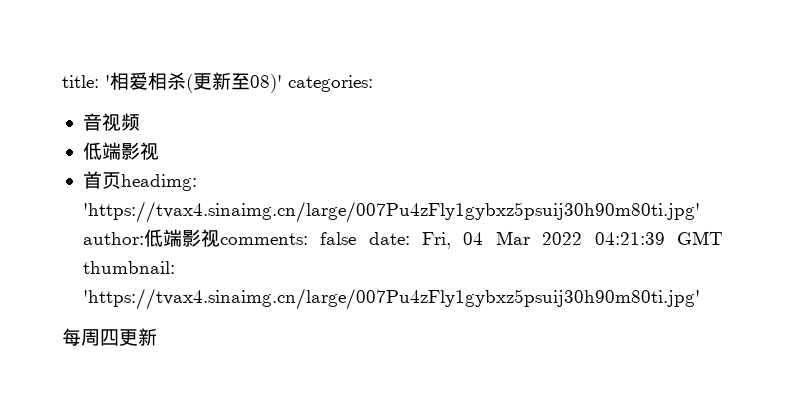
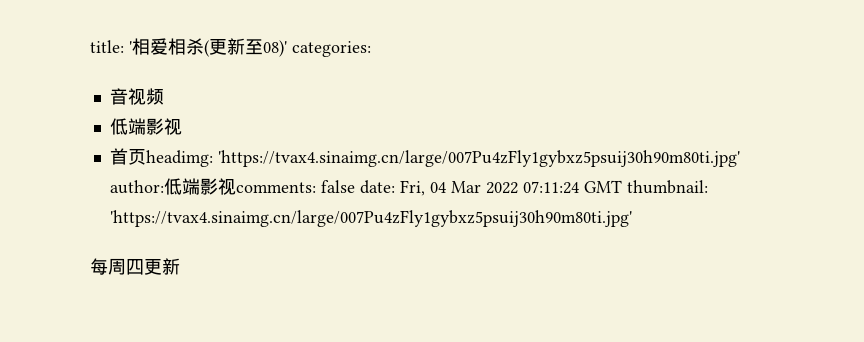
[594,232,665,245] 04:21:39 -> [522,181,579,194] 07:11:24

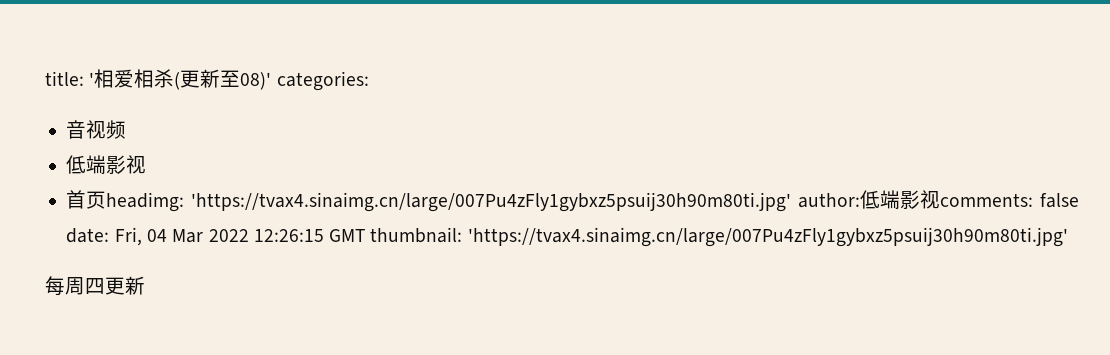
[522,181,579,194] 07:11:24 -> [253,229,324,242] 12:26:15

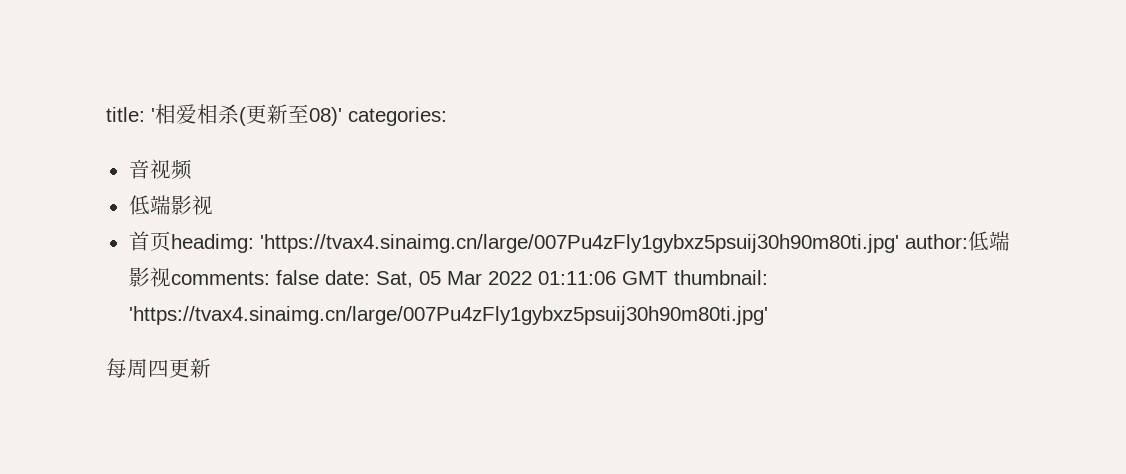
[114,227,167,246] Fri, 04 -> [375,271,441,288] Sat, 05
[253,229,324,242] 12:26:15 -> [537,271,616,285] 01:11:06

